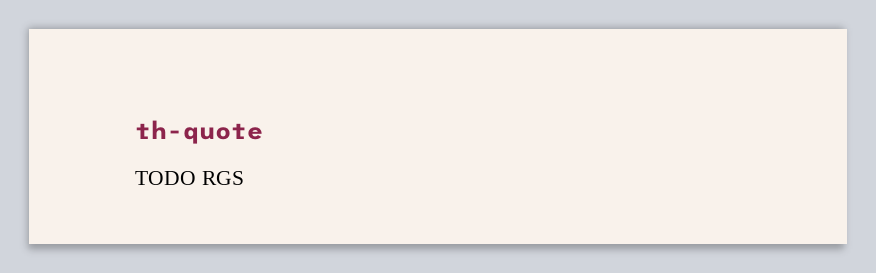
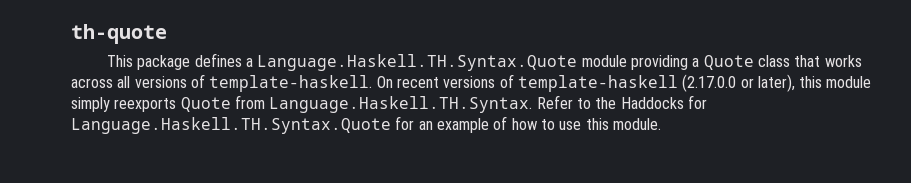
[135,171,244,185] TODO RGS -> [107,53,862,71] [71,74,872,92] [71,95,707,113] [71,116,661,134] This package defines a Language.Haskell.TH.Syntax.Quote module providing a Quote class that works across all versions of template-haskell. On recent versions of template-haskell (2.17.0.0 or later), this module simply reexports Quote from Language.Haskell.TH.Syntax. Refer to the Haddocks for Language.Haskell.TH.Syntax.Quote for an example of how to use this module.

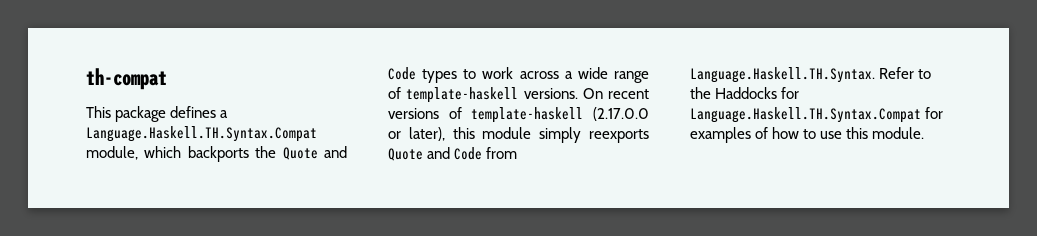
[71,24,167,44] th-quote -> [86,68,167,90] th-compat
[257,54,862,71] [71,74,373,92] Language.Haskell.TH.Syntax.Quote module providing a Quote class that works across all versions of template-haskell. -> [86,126,317,142] [86,146,347,162] [388,67,649,83] [388,87,578,103] Language.Haskell.TH.Syntax.Compat module, which backports the Quote and Code types to work across a wide range of template-haskell versions.
(231, 104) none -> [427,147,483,160] and Code
[71,116,489,134] Language.Haskell.TH.Syntax.Quote for an example -> [690,107,944,123] [690,127,751,143] Language.Haskell.TH.Syntax.Compat for examples

